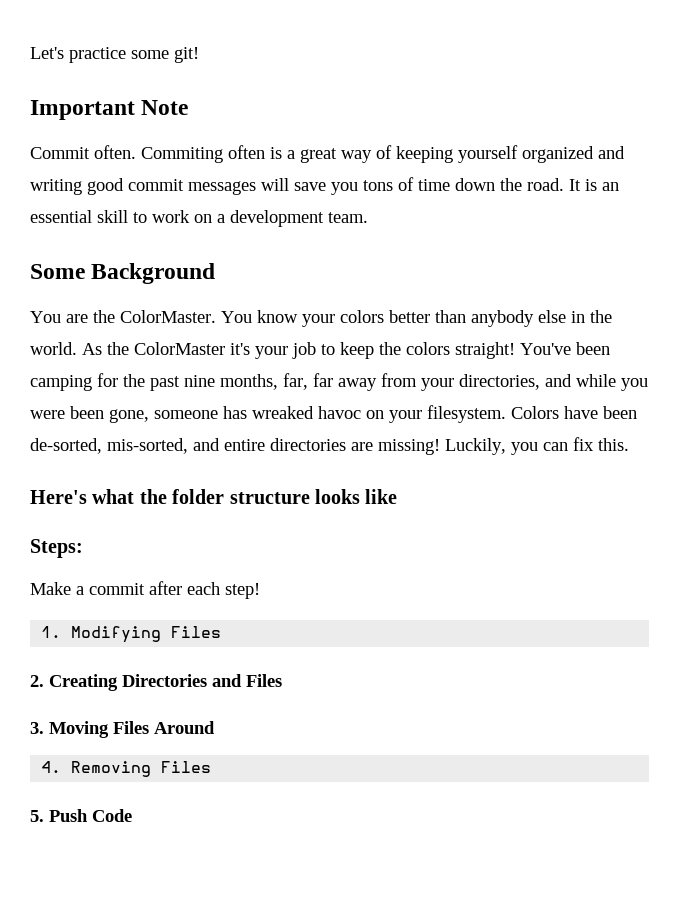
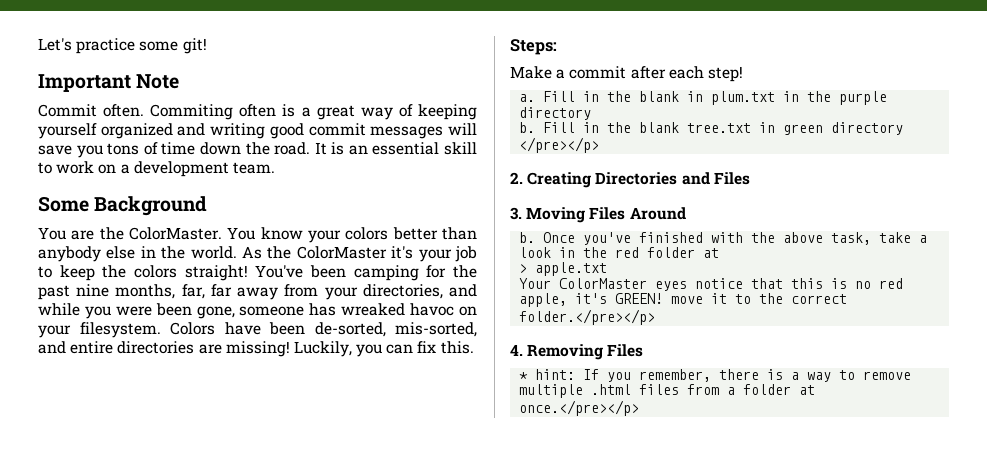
[30,489,398,504] // Here's what the folder structure looks like -> (474, 347) none
[41,626,222,643] 1. Modifying Files -> [519,91,888,105] [519,107,592,120] [519,122,904,135] [519,137,600,153] a. Fill in the blank in plum.txt in the purple directory // b. Fill in the blank tree.txt in green directory </pre></p>
[41,761,212,777] [30,809,132,822] 4. Removing Files // 5. Push Code -> [519,232,928,245] [519,247,720,258] [519,262,608,276] [519,278,904,291] [519,293,848,307] [519,309,656,325] [510,344,644,360] [519,369,912,382] [519,384,816,398] [519,400,640,416] b. Once you've finished with the above task, take a look in the red folder at // > apple.txt // Your ColorMaster eyes notice that this is no red apple, it's GREEN! move it to the correct folder.</pre></p> // 4. Removing Files // * hint: If you remember, there is a way to remove multiple .html files from a folder at once.</pre></p>

